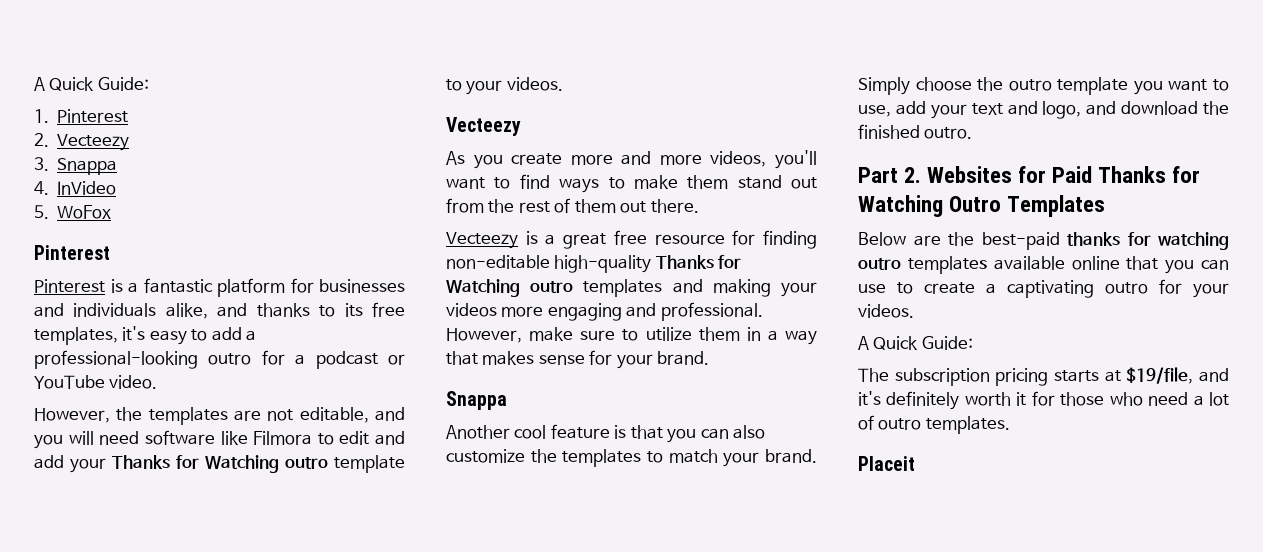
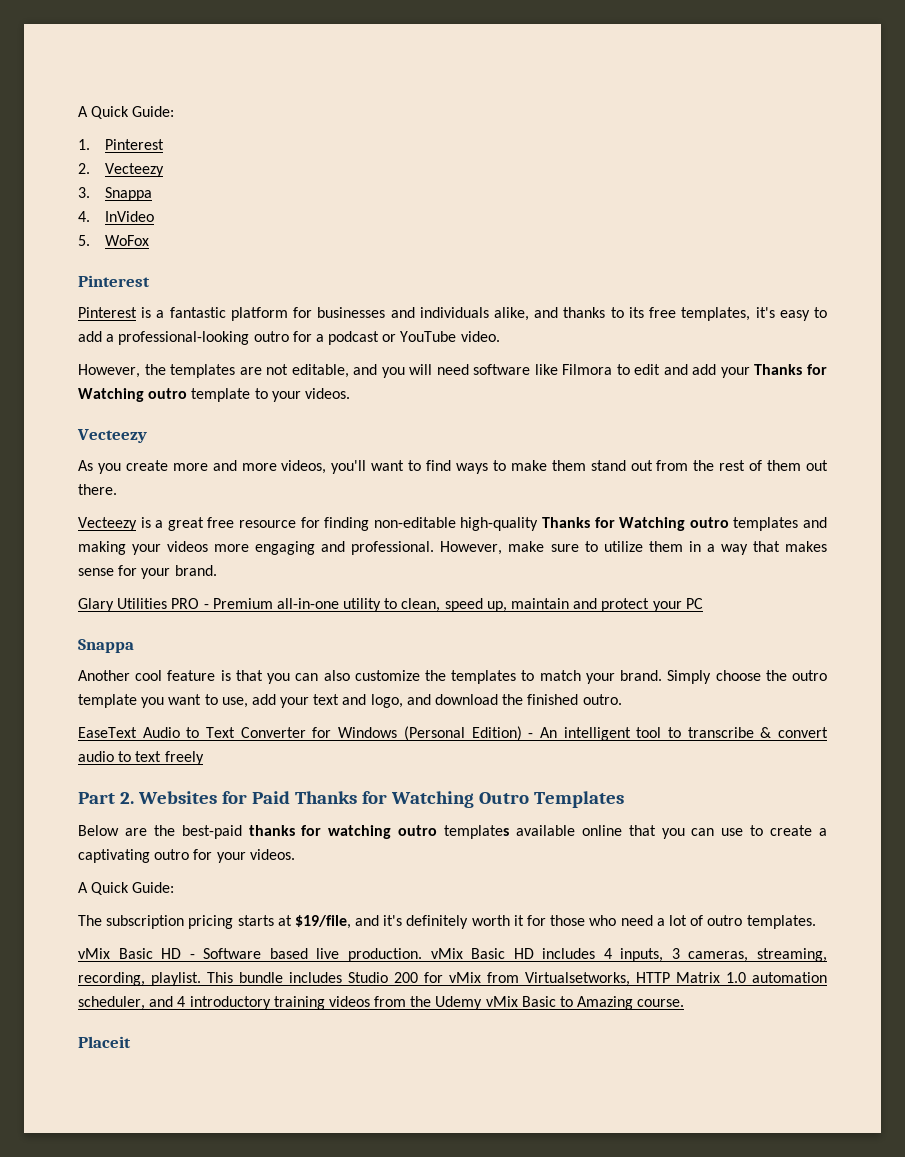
(710, 358) none -> [78,598,703,612] // Glary Utilities PRO - Premium all-in-one utility to clean, speed up, maintain and protect your PC
(973, 133) none -> [78,726,828,741] [78,751,204,765] // EaseText Audio to Text Converter for Windows (Personal Edition) - An intelligent tool to transcribe & convert audio to text freely
(1010, 425) none -> [78,948,827,962] [78,972,827,986] [78,996,685,1010] // vMix Basic HD - Software based live production. vMix Basic HD includes 4 inputs, 3 cameras, streaming, recording, playlist. This bundle includes Studio 200 for vMix from Virtualsetworks, HTTP Matrix 1.0 automation scheduler, and 4 introductory training videos from the Udemy vMix Basic to Amazing course.

